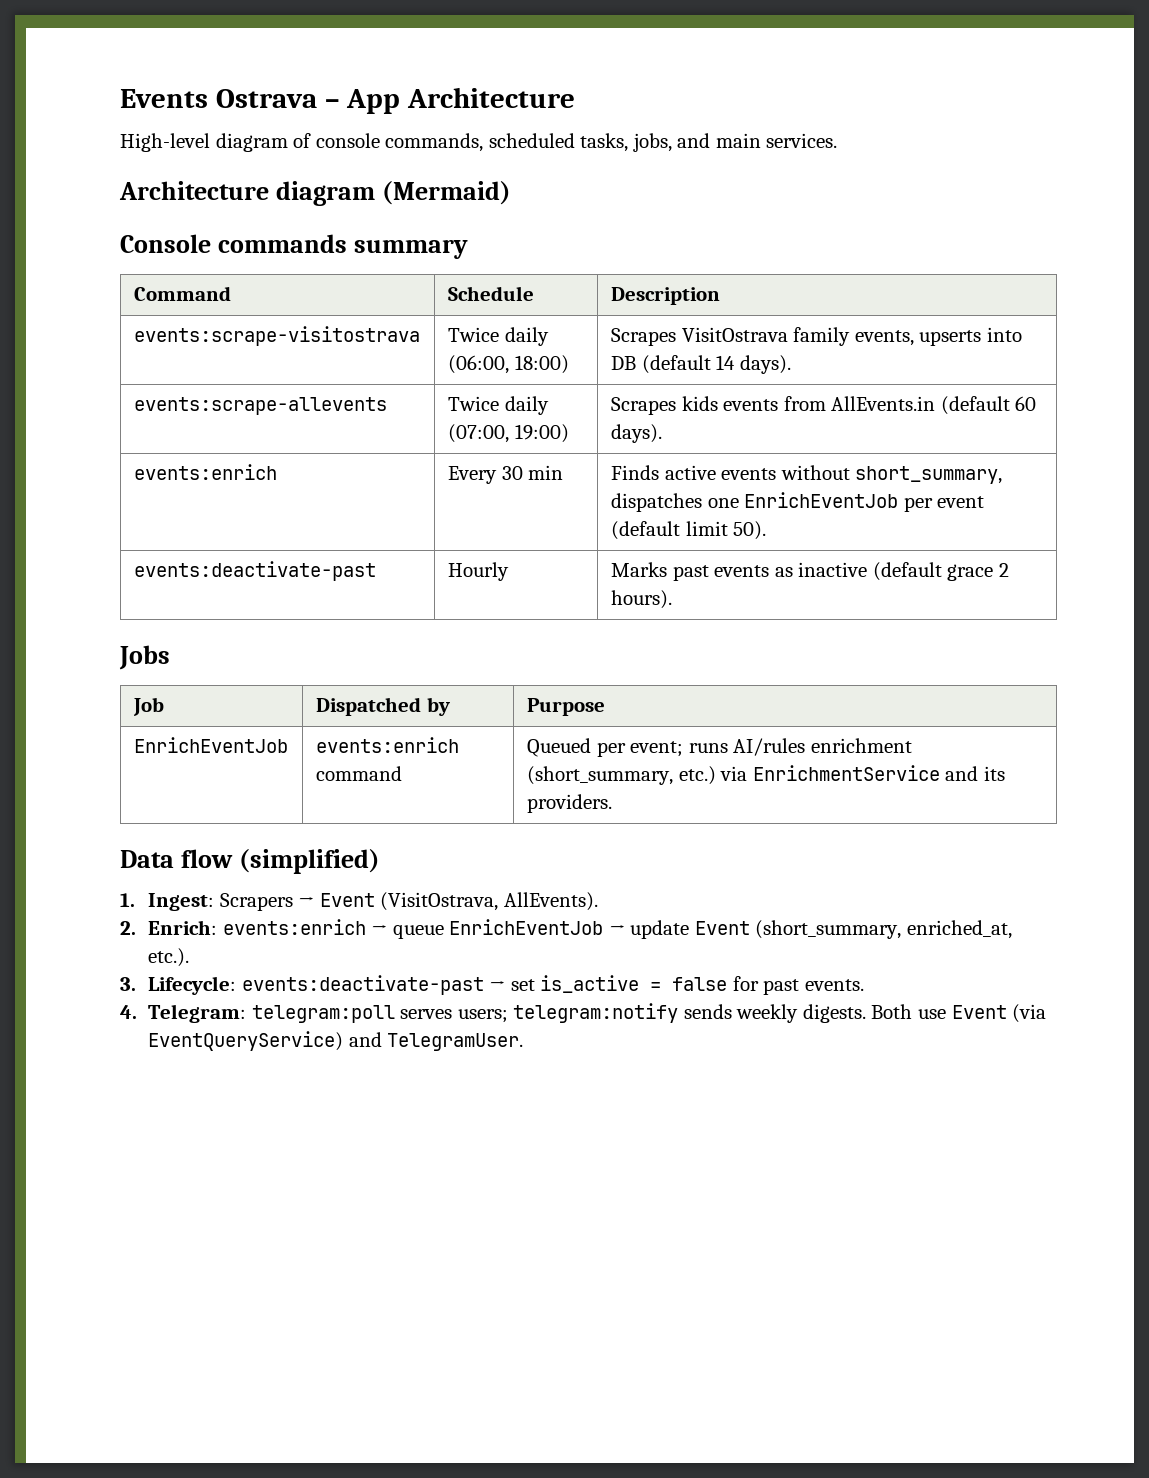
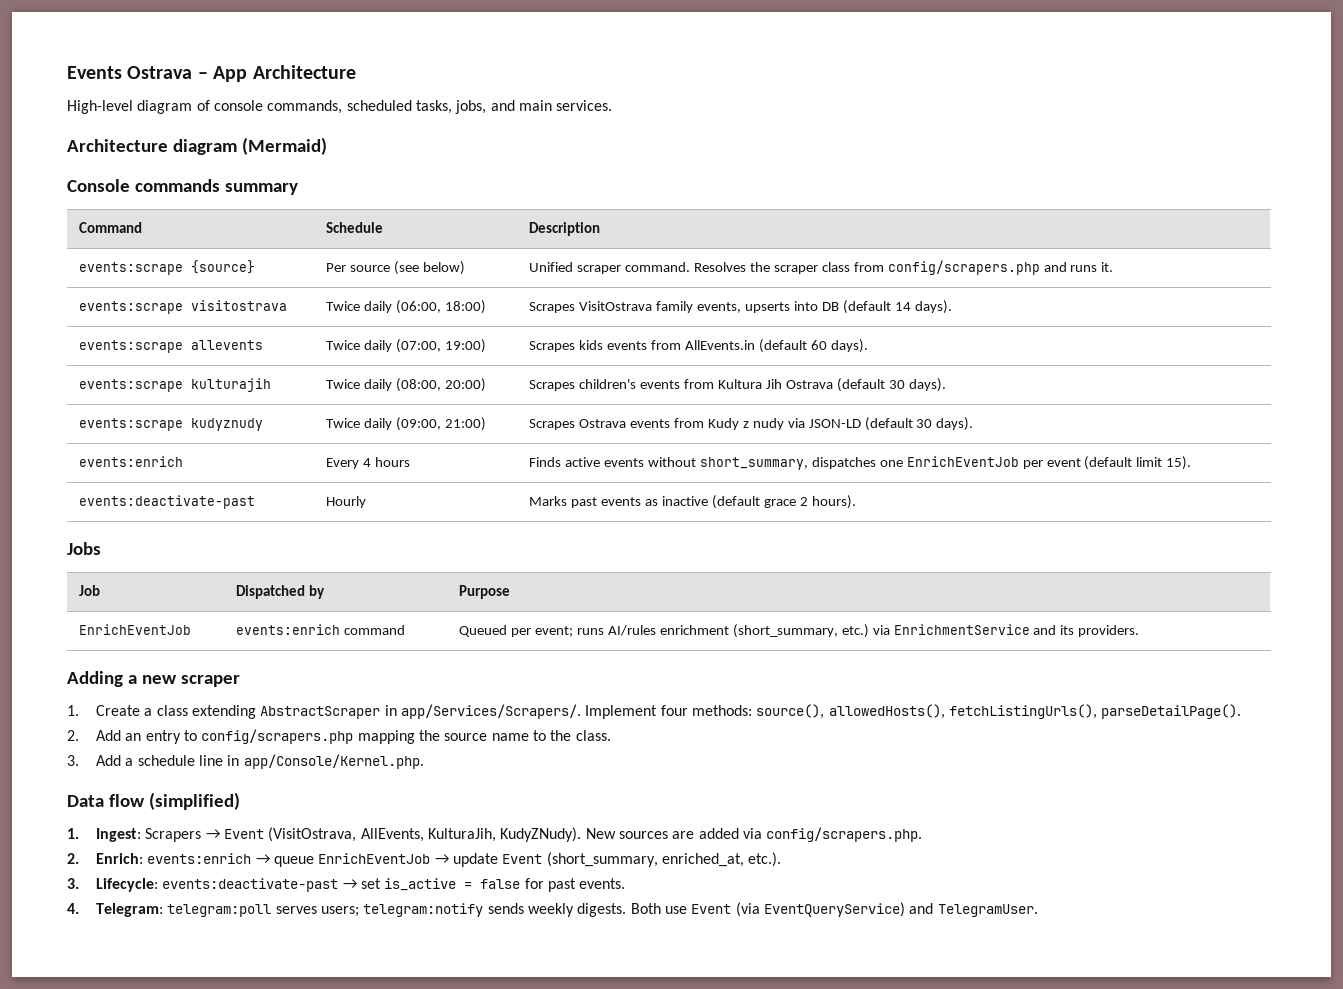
[133,326,420,346] events:scrape-visitostrava -> [79,260,256,275] [326,261,466,275] [529,260,1114,275] [79,300,288,314] events:scrape {source} | Per source (see below) | Unified scraper command. Resolves the scraper class from config/scrapers.php and runs it. // events:scrape visitostrava
[133,397,387,415] events:scrape-allevents -> [79,340,264,353] events:scrape allevents
(662, 433) none -> [79,378,272,392] [326,378,487,392] [529,378,946,392] [79,418,264,431] [326,417,487,431] [529,417,974,431] // events:scrape kulturajih | Twice daily (08:00, 20:00) | Scrapes children's events from Kultura Jih Ostrava (default 30 days). // events:scrape kudyznudy | Twice daily (09:00, 21:00) | Scrapes Ostrava events from Kudy z nudy via JSON-LD (default 30 days).
[501,465,564,480] 30 min -> [363,457,411,467] 4 hours
[733,521,767,540] 50). -> [1166,456,1192,470] 15).
(612, 803) none -> [67,671,240,687] [67,704,1242,719] [67,729,611,744] [67,754,424,769] // Adding a new scraper // 1. Create a class extending AbstractScraper in app/Services/Scrapers/. Implement four methods: source(), allowedHosts(), fetchListingUrls(), parseDetailPage(). // 2. Add an entry to config/scrapers.php mapping the source name to the class. // 3. Add a schedule line in app/Console/Kernel.php.
[503,892,598,911] AllEvents). -> [360,827,923,842] AllEvents, KulturaJih, KudyZNudy). New sources are added via config/scrapers.php.

